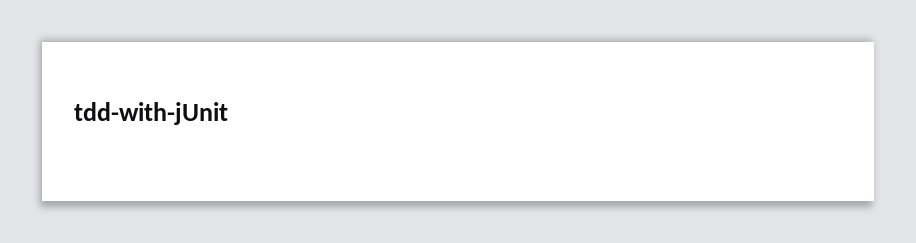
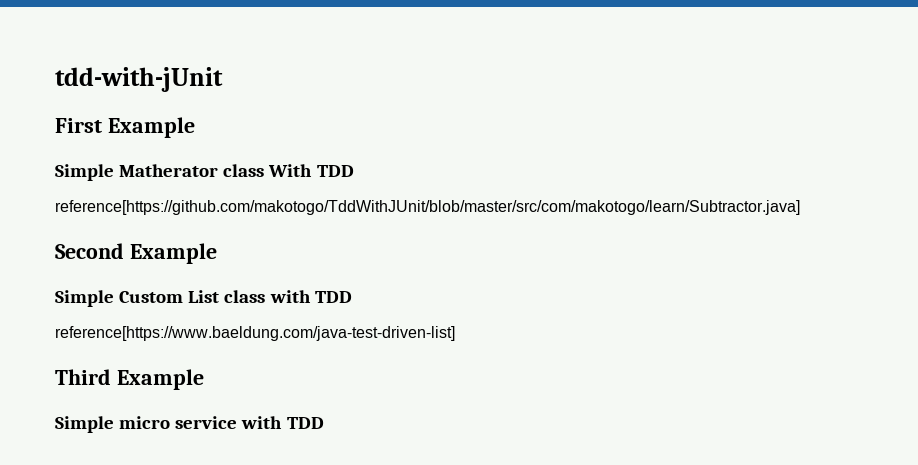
(228, 113) none -> [55,117,195,138] [55,164,354,181] [55,200,800,215] [55,243,217,264] [55,290,352,307] [55,326,455,341] [55,369,204,390] [55,416,324,433] // First Example // Simple Matherator class With TDD // reference[https://github.com/makotogo/TddWithJUnit/blob/master/src/com/makotogo/learn/Subtractor.java] // Second Example // Simple Custom List class with TDD // reference[https://www.baeldung.com/java-test-driven-list] // Third Example // Simple micro service with TDD

